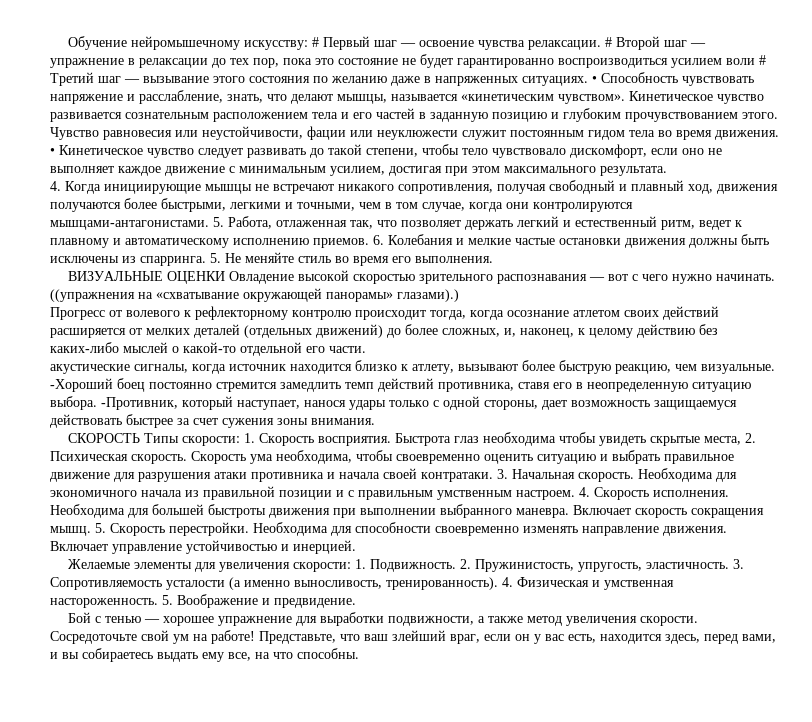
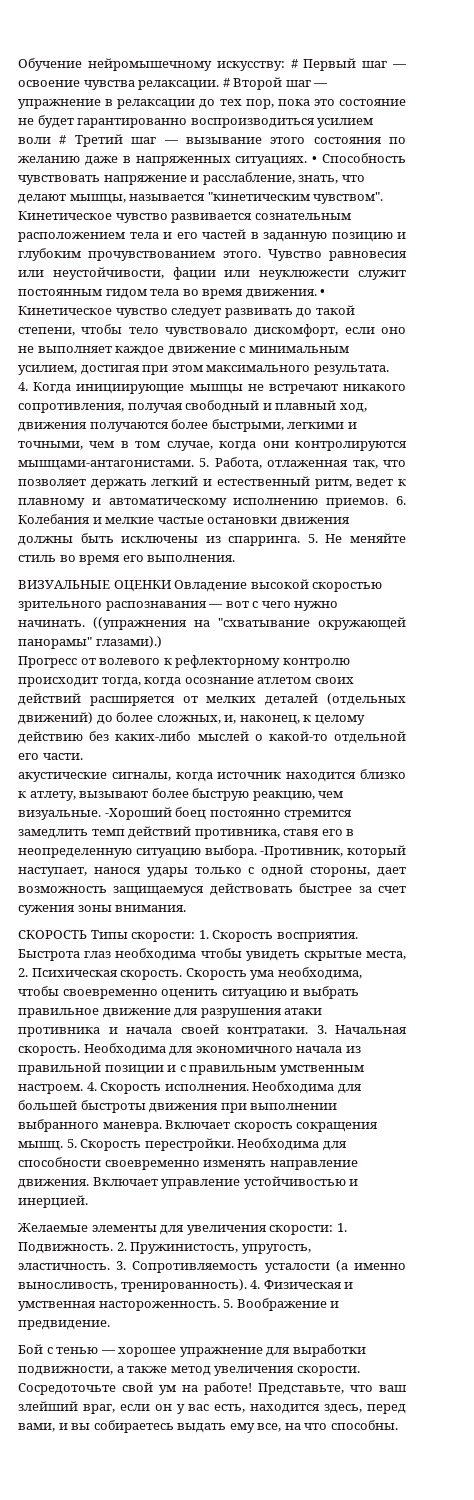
[461,94,625,104] «кинетическим чувством». -> [207,192,384,204] "кинетическим чувством".
[156,288,393,302] «схватывание окружающей панорамы» -> [218,617,406,630] [18,637,92,649] "схватывание окружающей панорамы"

